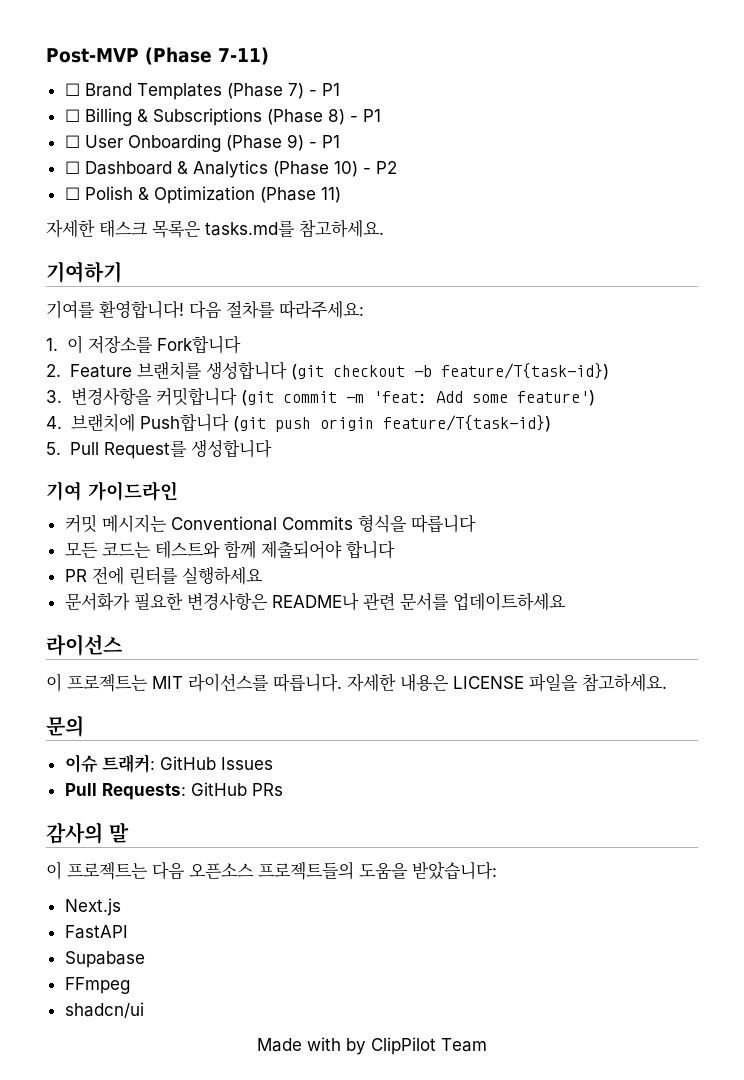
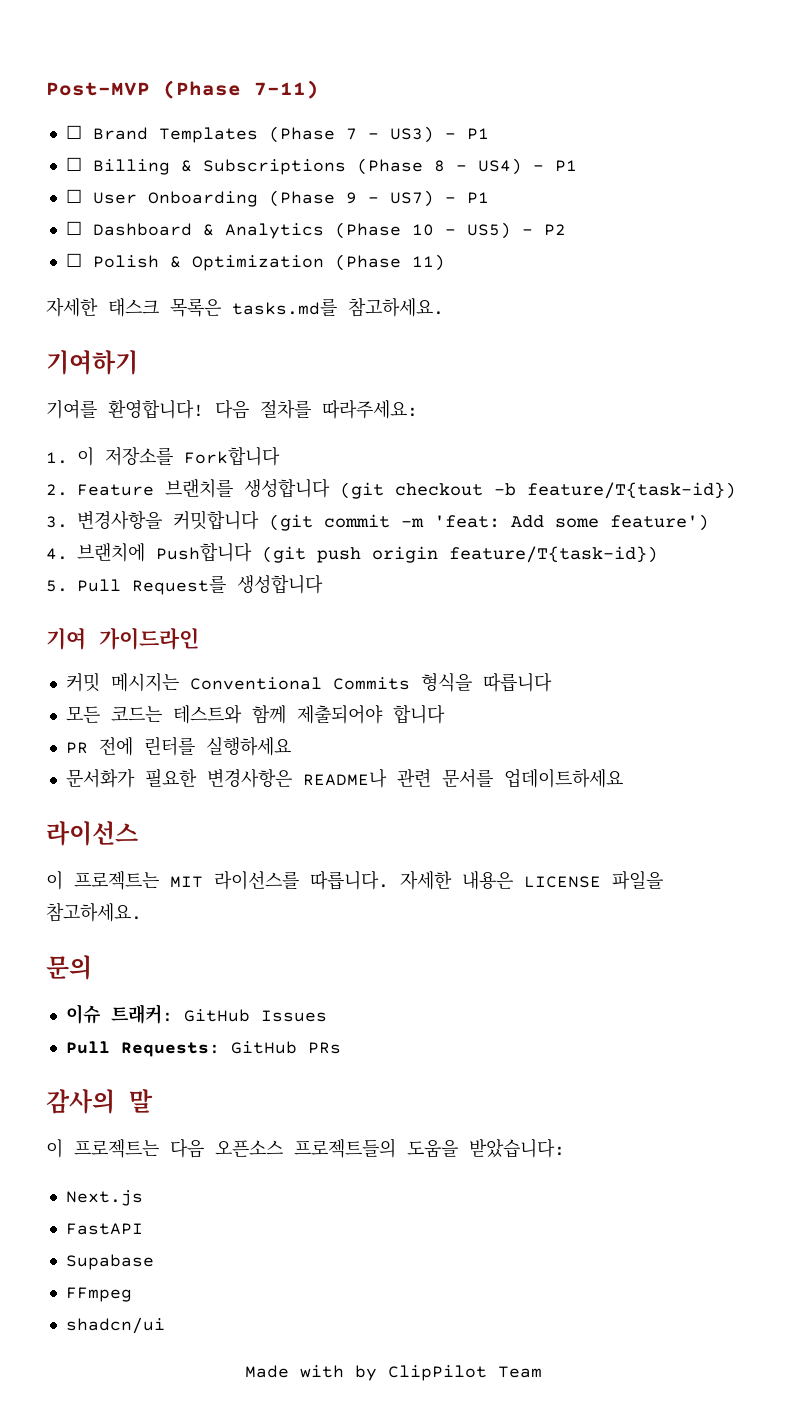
[287,83,304,99] 7) -> [345,126,434,143] 7 - US3)
[327,109,345,125] 8) -> [433,158,522,175] 8 - US4)
[286,134,304,151] 9) -> [345,190,434,207] 9 - US7)
[333,161,358,177] 10) -> [411,222,511,239] 10 - US5)

